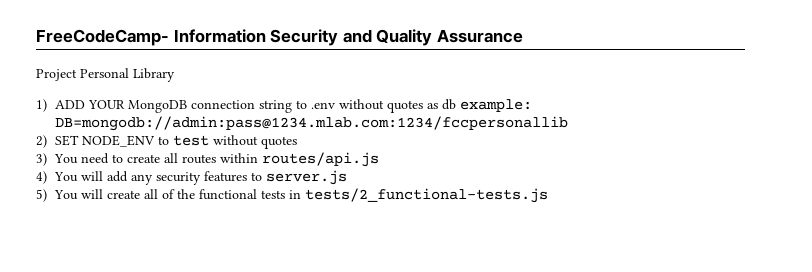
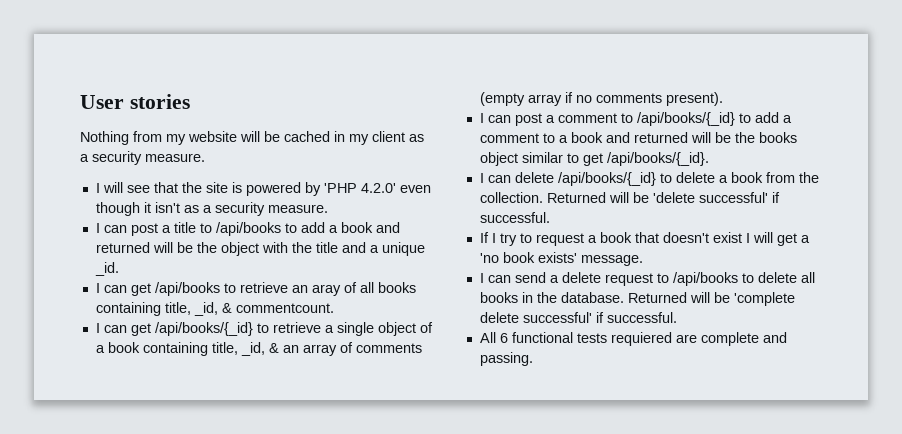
[36,29,523,46] [36,68,175,82] [36,99,532,113] [54,116,568,131] [36,135,297,149] [36,152,379,167] [36,170,347,185] [36,188,548,203] FreeCodeCamp- Information Security and Quality Assurance // Project Personal Library // 1) ADD YOUR MongoDB connection string to .env without quotes as db example: DB=mongodb://admin:pass@1234.mlab.com:1234/fccpersonallib // 2) SET NODE_ENV to test without quotes // 3) You need to create all routes within routes/api.js // 4) You will add any security features to server.js // 5) You will create all of the functional tests in tests/2_functional-tests.js -> [80,94,190,109] [80,131,424,145] [80,151,205,165] [95,182,431,196] [95,202,328,216] [95,222,400,236] [95,242,425,256] [94,262,119,276] [95,282,416,296] [95,302,334,316] [95,322,433,336] [95,342,422,356] [479,92,723,106] [479,112,792,126] [479,132,797,143] [479,152,709,166] [479,172,819,186] [479,192,780,203] [479,212,550,223] [479,232,810,246] [479,252,643,266] [479,272,815,286] [479,292,795,306] [479,312,677,323] [479,332,787,346] [479,352,533,366] User stories // Nothing from my website will be cached in my client as a security measure. // I will see that the site is powered by 'PHP 4.2.0' even though it isn't as a security measure. // I can post a title to /api/books to add a book and returned will be the object with the title and a unique _id. // I can get /api/books to retrieve an aray of all books containing title, _id, & commentcount. // I can get /api/books/{_id} to retrieve a single object of a book containing title, _id, & an array of comments (empty array if no comments present). // I can post a comment to /api/books/{_id} to add a comment to a book and returned will be the books object similar to get /api/books/{_id}. // I can delete /api/books/{_id} to delete a book from the collection. Returned will be 'delete successful' if successful. // If I try to request a book that doesn't exist I will get a 'no book exists' message. // I can send a delete request to /api/books to delete all books in the database. Returned will be 'complete delete successful' if successful. // All 6 functional tests requiered are complete and passing.

